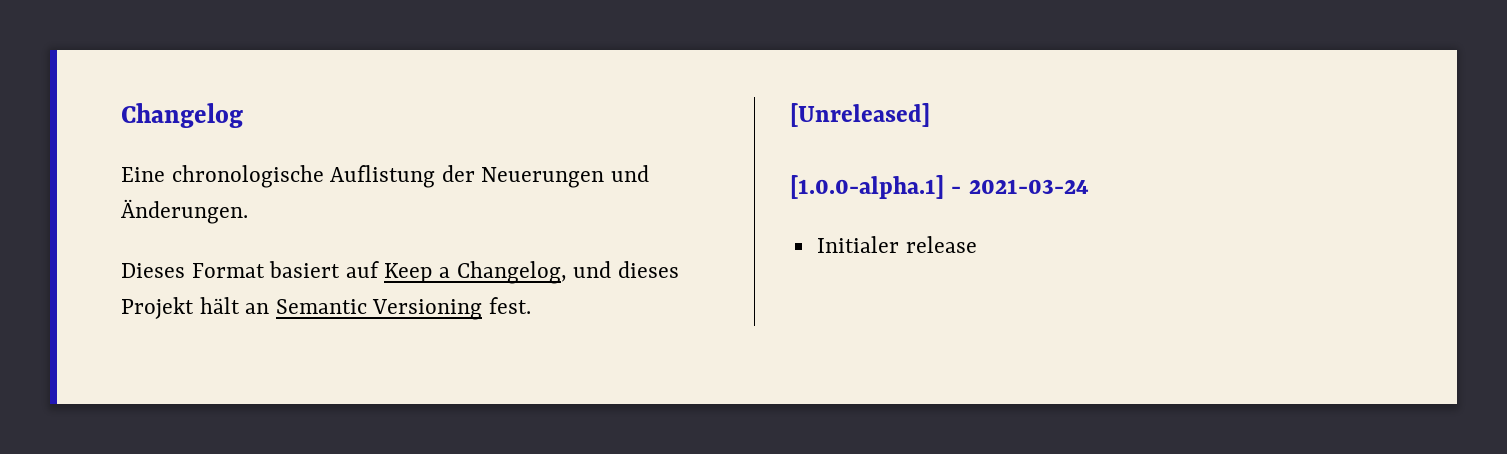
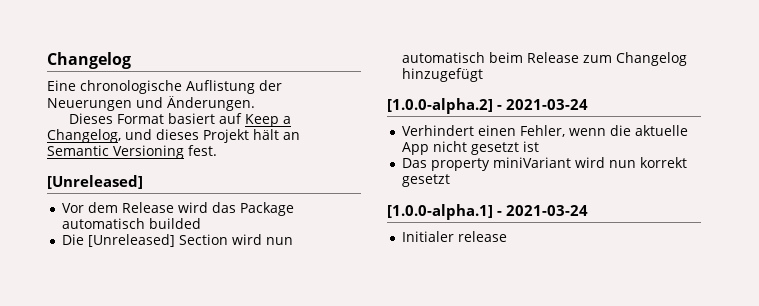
(930, 115) none -> [61,202,294,216] [61,218,201,229] [61,234,293,247] [401,52,687,66] [401,68,483,82] [387,98,589,114] [401,125,688,137] [401,141,539,155] [401,157,687,171] [401,174,450,187] // Vor dem Release wird das Package automatisch builded // Die [Unreleased] Section wird nun automatisch beim Release zum Changelog hinzugefügt // [1.0.0-alpha.2] - 2021-03-24 // Verhindert einen Fehler, wenn die aktuelle App nicht gesetzt ist // Das property miniVariant wird nun korrekt gesetzt

